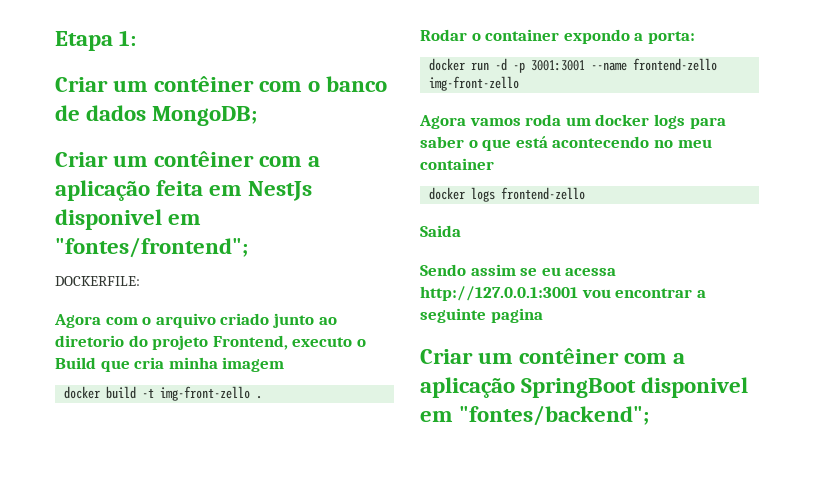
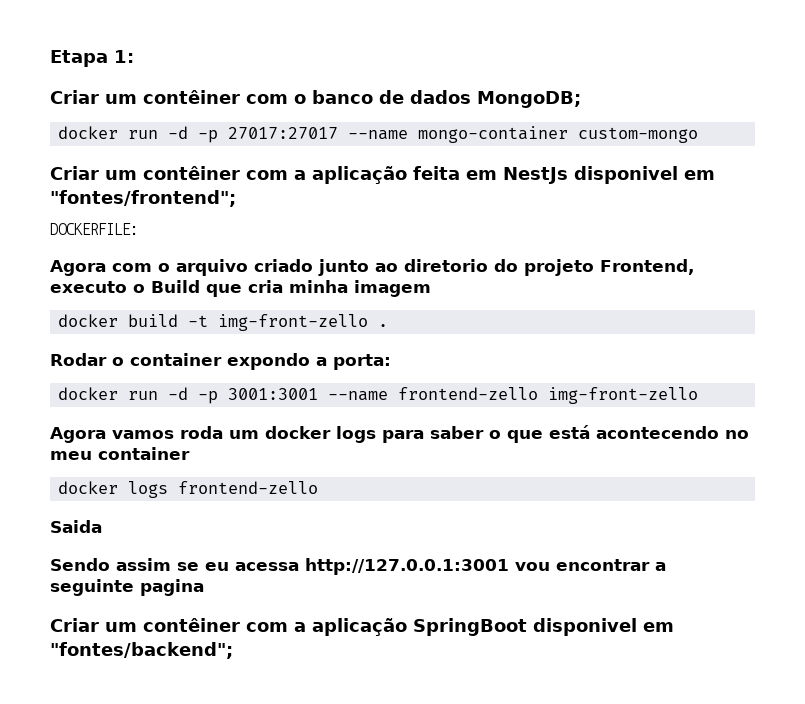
(258, 116) none -> [57,126,698,143] // docker run -d -p 27017:27017 --name mongo-container custom-mongo

